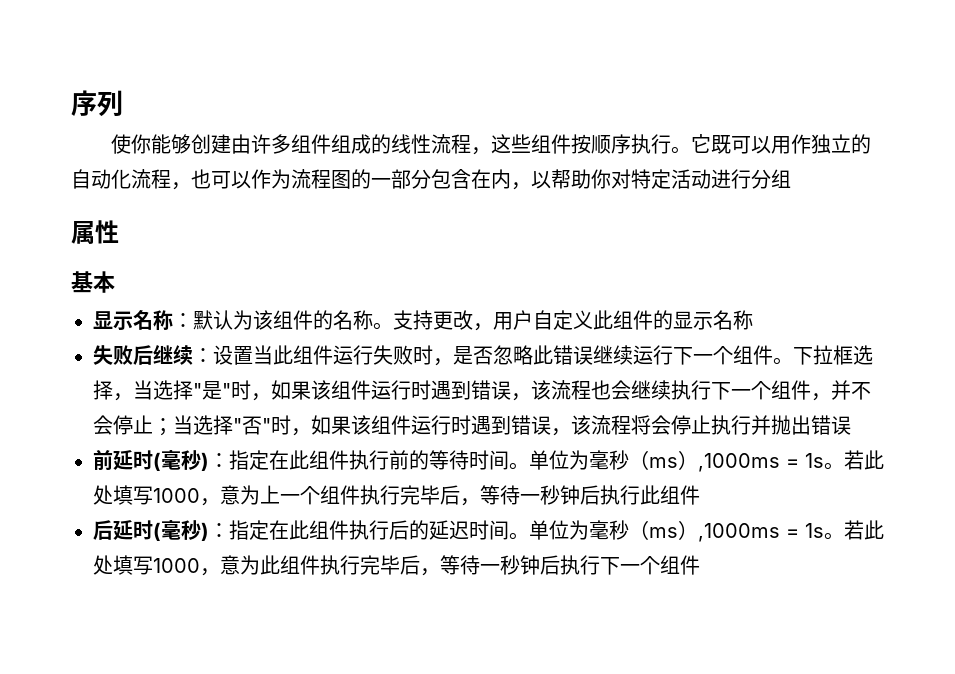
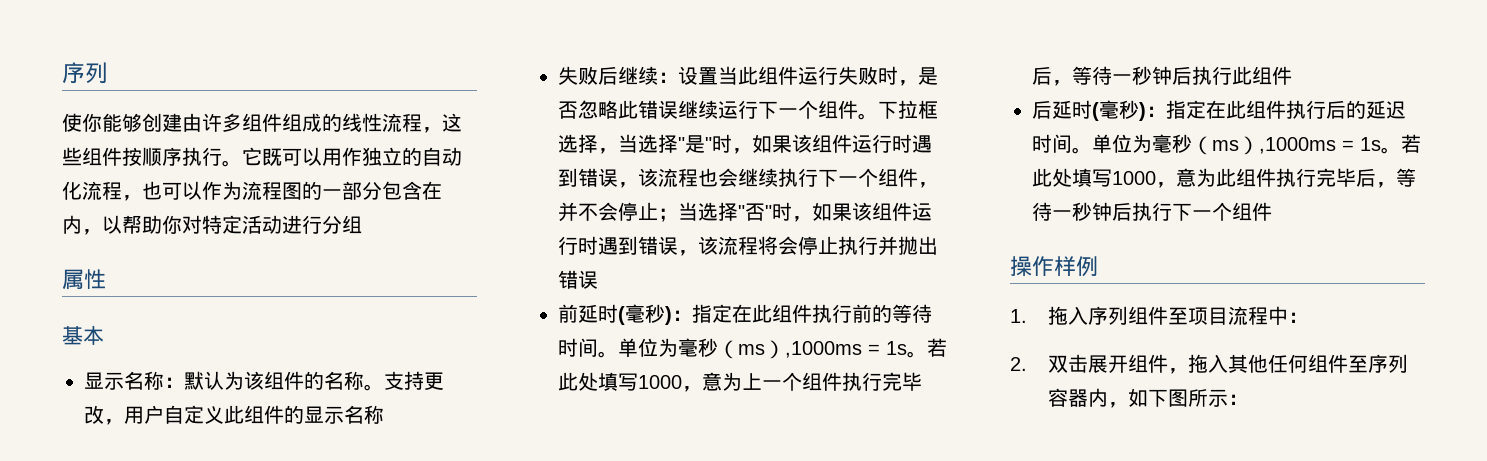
(700, 565) none -> [1010,256,1098,277] [1010,306,1308,325] [1010,354,1408,374] [1047,388,1248,408] // 操作样例 // 1.拖入序列组件至项目流程中： // 2.双击展开组件，拖入其他任何组件至序列容器内，如下图所示：

